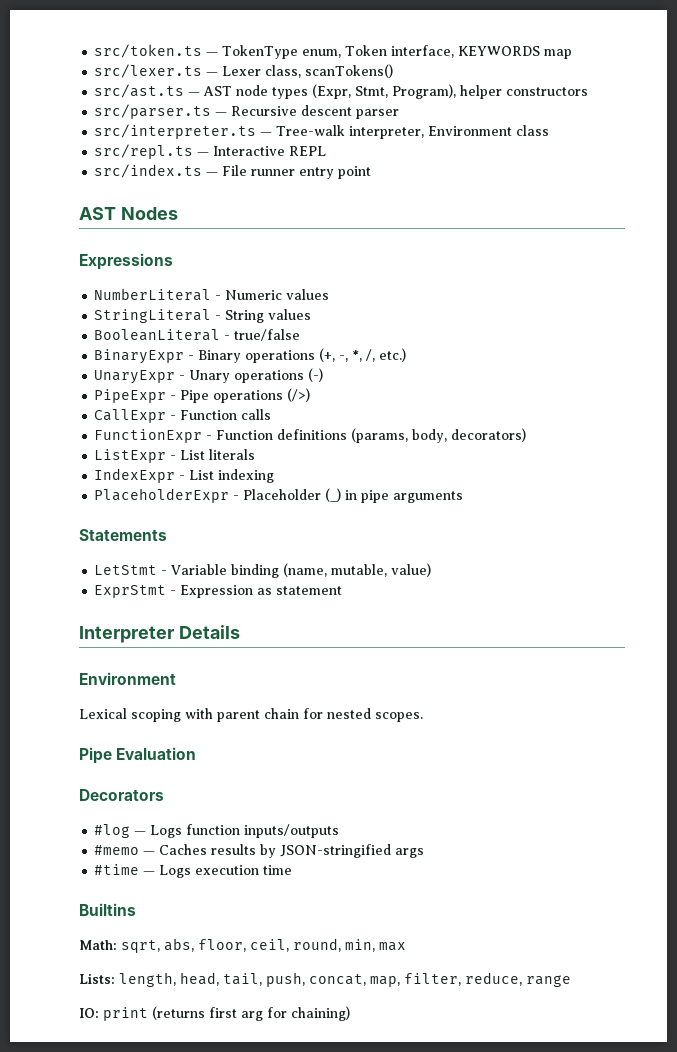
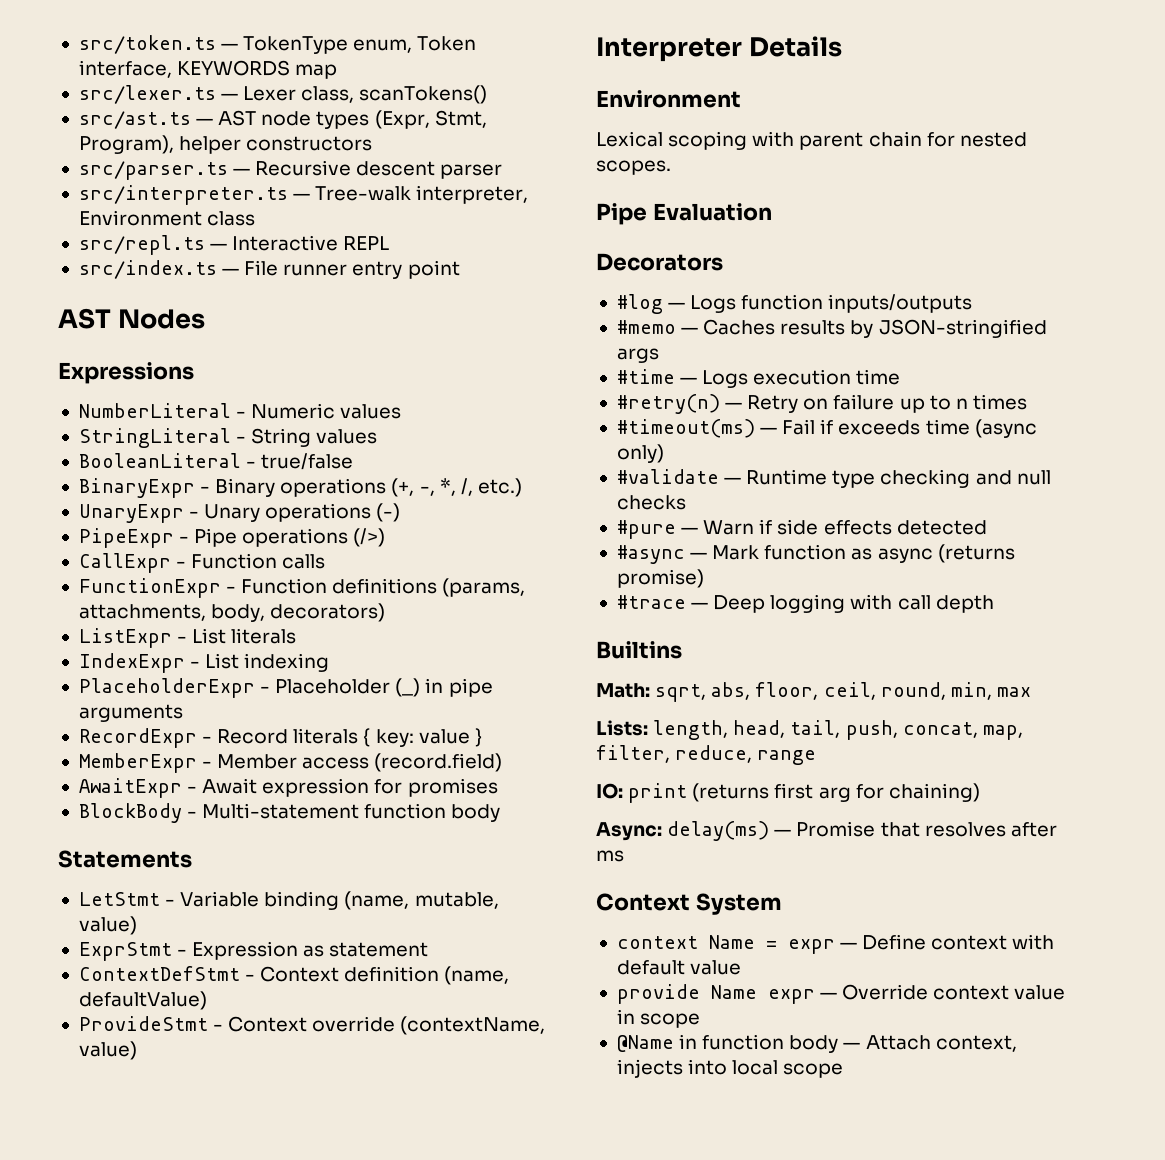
(409, 435) none -> [78,604,206,621] attachments,
(464, 497) none -> [78,728,482,748] [78,753,503,773] [78,778,498,798] [78,803,501,823] // RecordExpr - Record literals { key: value } // MemberExpr - Member access (record.field) // AwaitExpr - Await expression for promises // BlockBody - Multi-statement function body
(343, 590) none -> [78,966,510,985] [78,991,207,1010] [78,1016,546,1035] [78,1041,137,1060] // ContextDefStmt - Context definition (name, defaultValue) // ProvideStmt - Context override (contextName, value)
(293, 870) none -> [616,394,1027,414] [616,419,1037,438] [616,444,664,463] [616,469,1051,488] [616,495,686,510] [616,519,987,539] [616,544,1015,564] [616,569,704,588] [616,594,994,613] // #retry(n) — Retry on failure up to n times // #timeout(ms) — Fail if exceeds time (async only) // #validate — Runtime type checking and null checks // #pure — Warn if side effects detected // #async — Mark function as async (returns promise) // #trace — Deep logging with call depth
(350, 1013) none -> [596,821,1057,841] [596,850,624,862] [596,893,782,915] [616,934,1055,954] [616,960,742,975] [616,984,1066,1004] [616,1009,701,1028] [616,1034,1017,1053] [616,1059,844,1078] // Async: delay(ms) — Promise that resolves after ms // Context System // context Name = expr — Define context with default value // provide Name expr — Override context value in scope // @Name in function body — Attach context, injects into local scope

